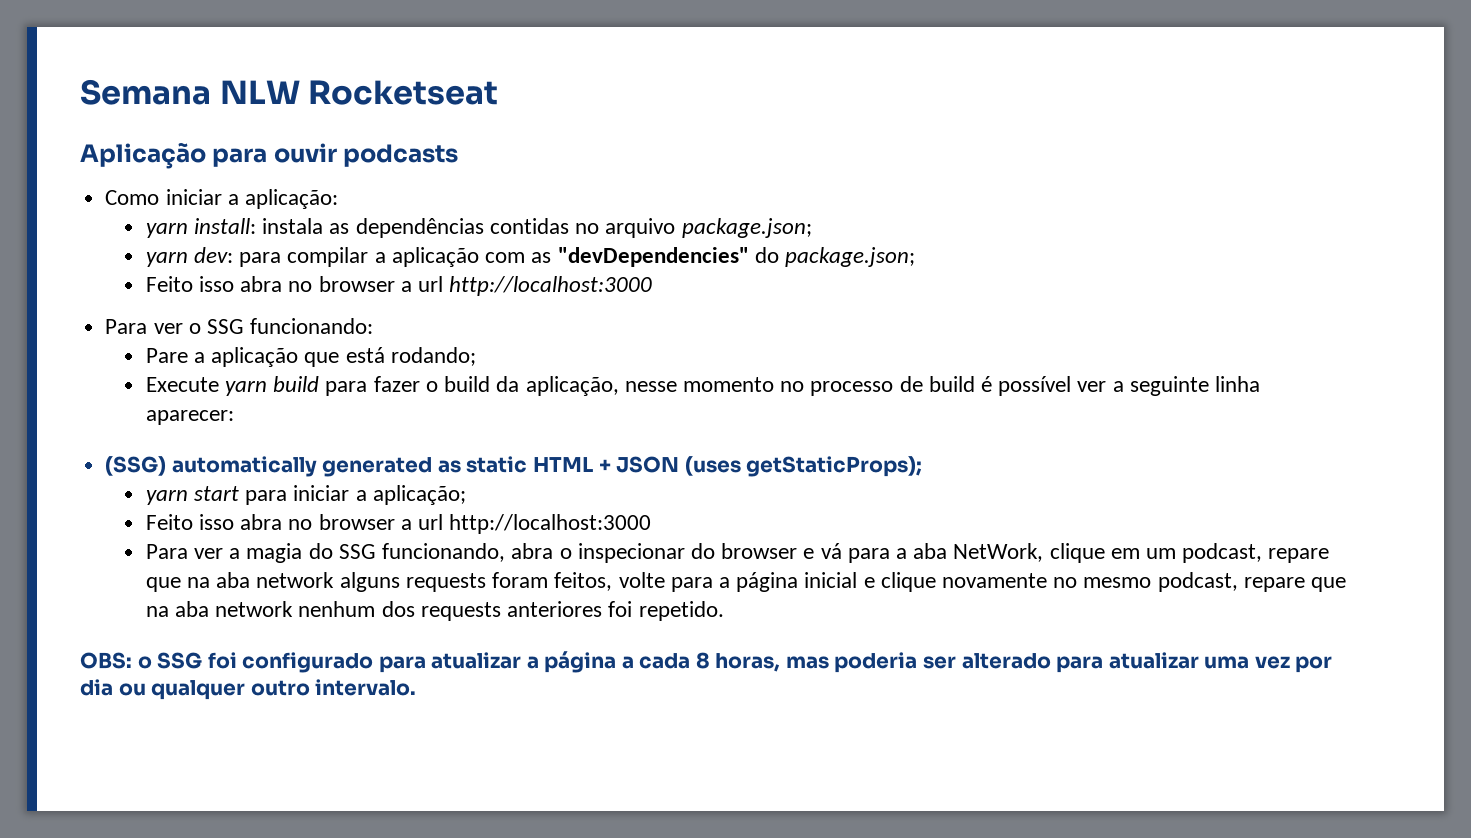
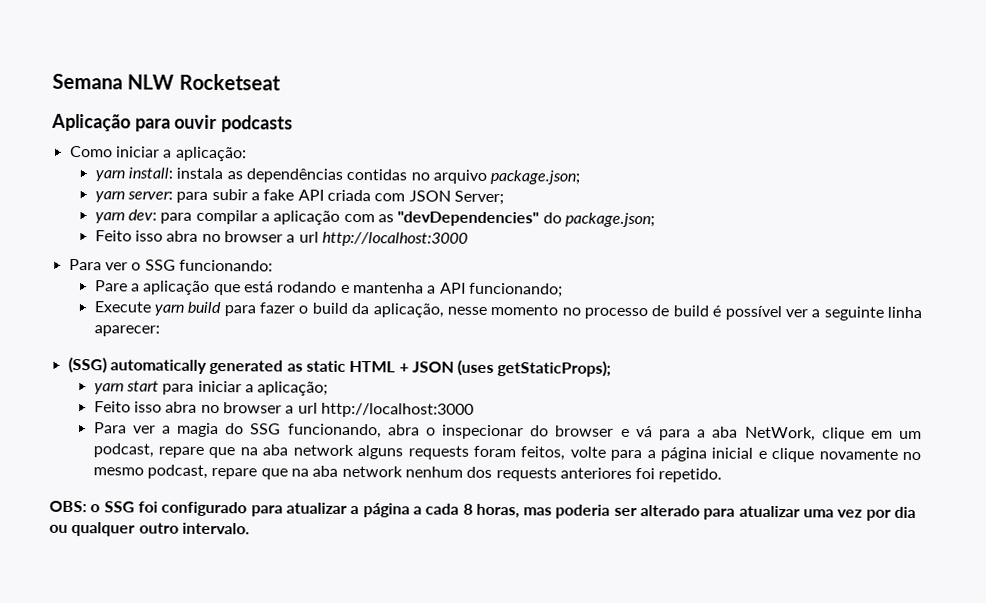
(812, 228) none -> [94,188,504,206] // yarn server: para subir a fake API criada com JSON Server;
[390,347,476,366] rodando; -> [277,281,563,298] rodando e mantenha a API funcionando;

